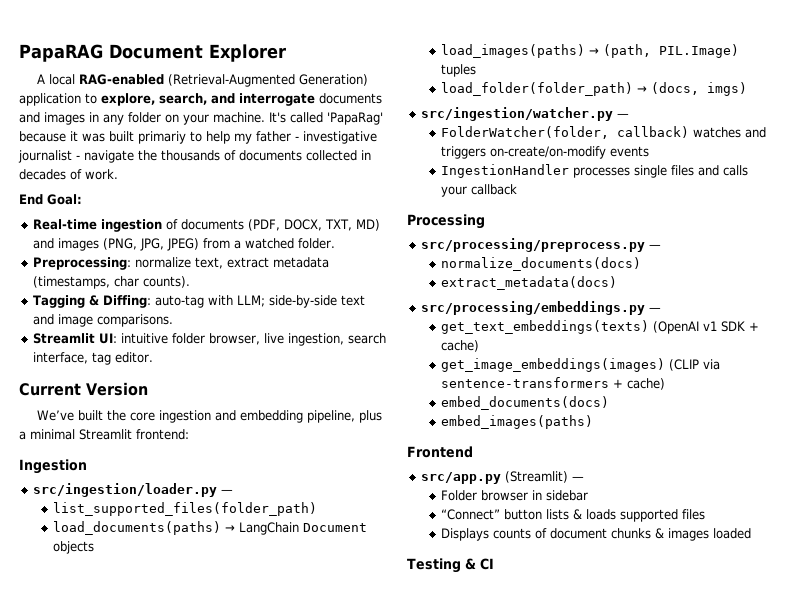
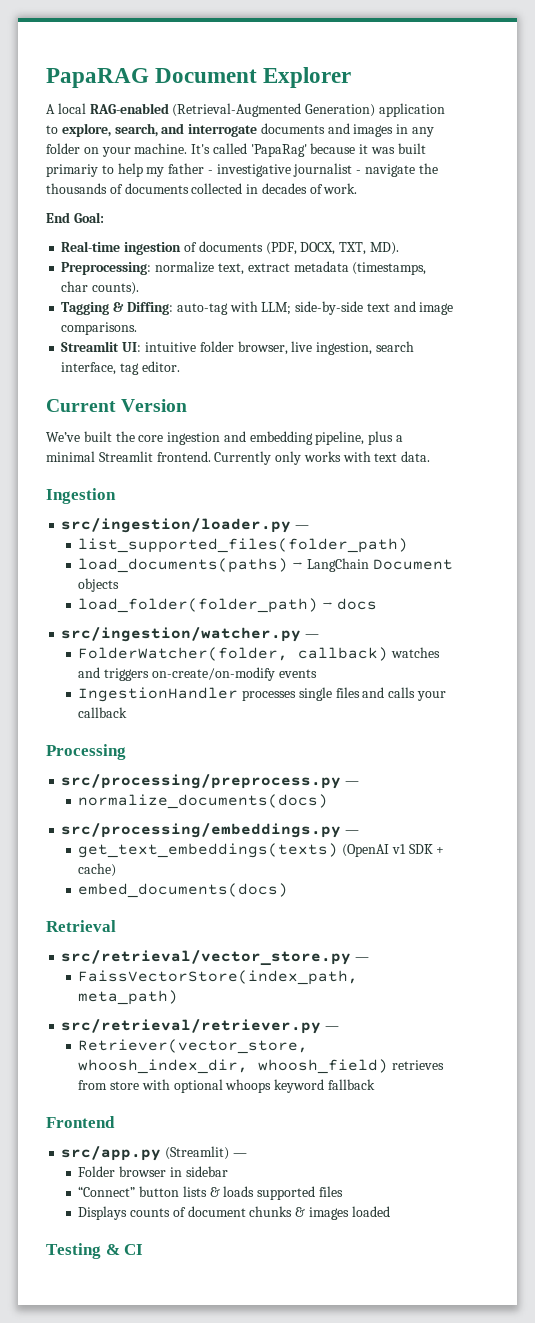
[355,219,380,231] [32,238,335,251] MD) and images (PNG, JPG, JPEG) from a watched folder. -> [369,242,399,255] MD).
[136,429,189,440] frontend: -> [156,451,431,465] frontend. Currently only works with text data.
[441,44,740,58] [441,64,477,77] // load_images(paths) → (path, PIL.Image) tuples -> (120, 585) none
[651,82,748,96] (docs, imgs) -> [336,598,377,610] docs
[441,276,618,290] // extract_metadata(docs) -> (329, 801) none
[441,358,721,372] [441,377,666,390] [441,396,610,410] [441,415,594,429] get_image_embeddings(images) (CLIP via sentence-transformers + cache) // embed_documents(docs) // embed_images(paths) -> [78,883,289,898] [46,920,116,932] [61,950,370,966] [78,970,359,985] [78,990,179,1005] [61,1019,340,1034] [78,1039,309,1054] [78,1059,445,1074] [78,1079,375,1093] embed_documents(docs) // Retrieval // src/retrieval/vector_store.py — // FaissVectorStore(index_path, meta_path) // src/retrieval/retriever.py — // Retriever(vector_store, whoosh_index_dir, whoosh_field) retrieves from store with optional whoops keyword fallback

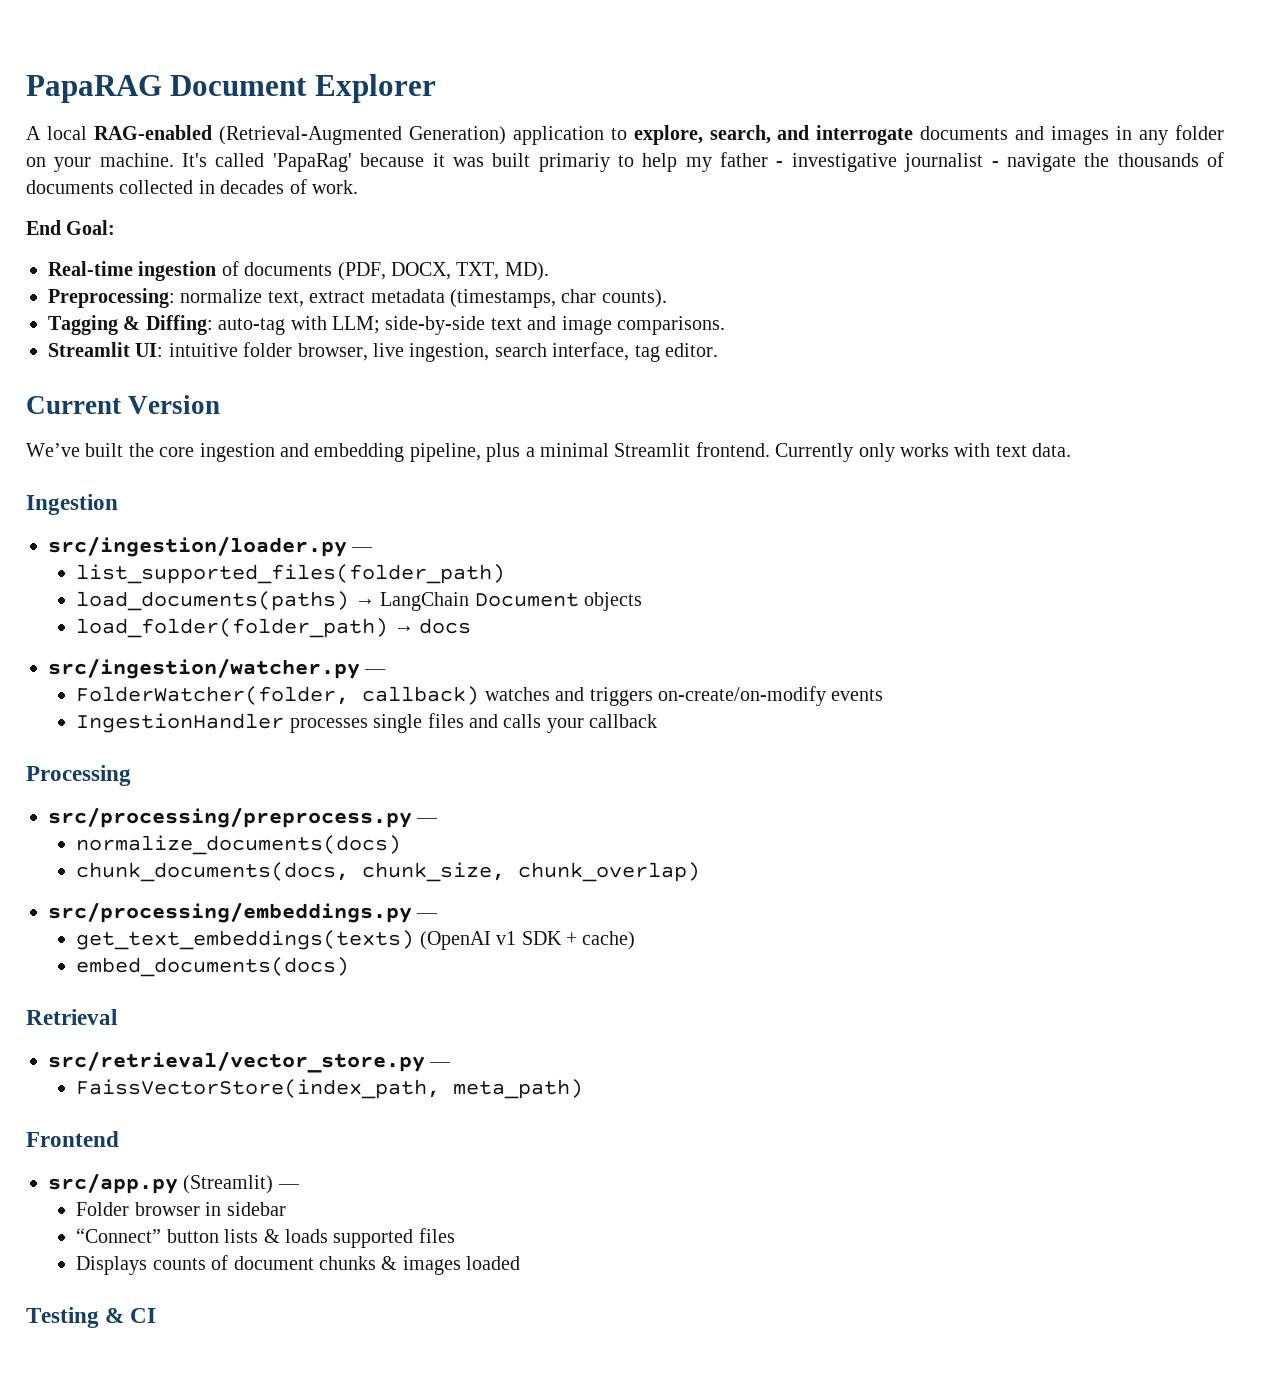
(329, 801) none -> [76,862,701,882] // chunk_documents(docs, chunk_size, chunk_overlap)
[61,1019,340,1034] [78,1039,309,1054] [78,1059,445,1074] [78,1079,375,1093] // src/retrieval/retriever.py — // Retriever(vector_store, whoosh_index_dir, whoosh_field) retrieves from store with optional whoops keyword fallback -> (584, 1089) none

